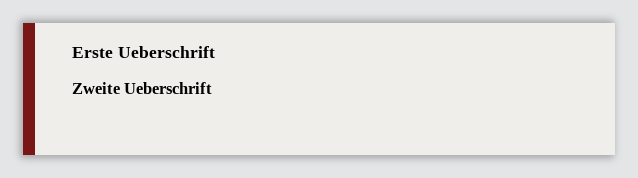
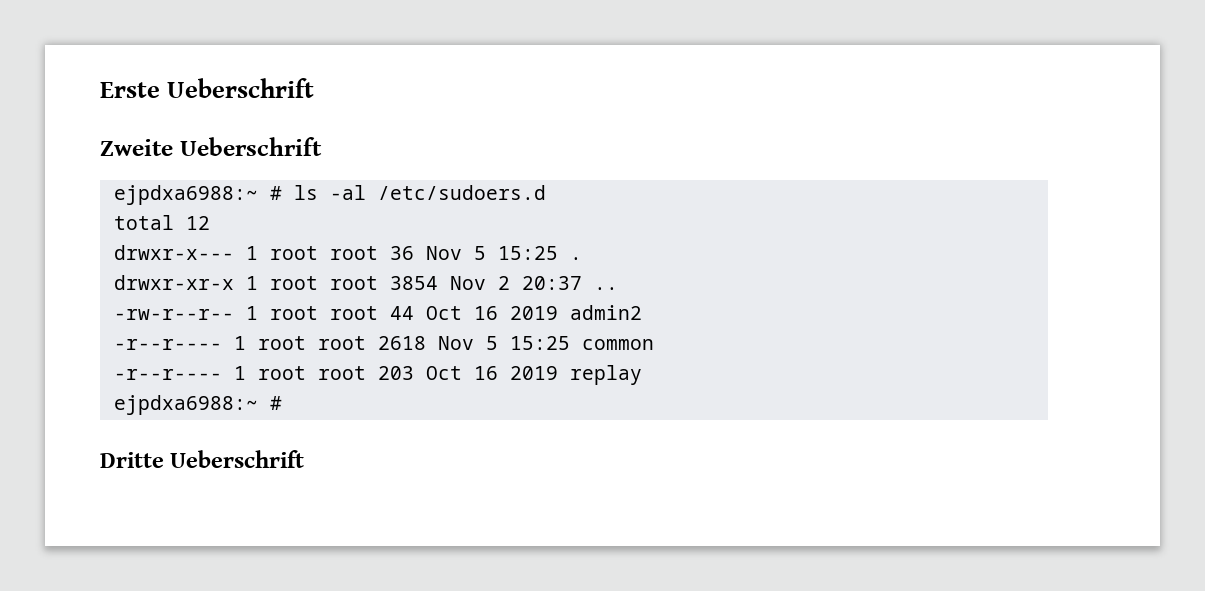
(213, 88) none -> [113,185,546,205] [113,215,210,230] [113,245,582,260] [113,275,618,290] [113,305,642,320] [113,336,654,350] [113,365,642,385] [113,395,282,415] [100,450,305,468] // ejpdxa6988:~ # ls -al /etc/sudoers.d // total 12 // drwxr-x--- 1 root root 36 Nov 5 15:25 . // drwxr-xr-x 1 root root 3854 Nov 2 20:37 .. // -rw-r--r-- 1 root root 44 Oct 16 2019 admin2 // -r--r---- 1 root root 2618 Nov 5 15:25 common // -r--r---- 1 root root 203 Oct 16 2019 replay // ejpdxa6988:~ # // Dritte Ueberschrift

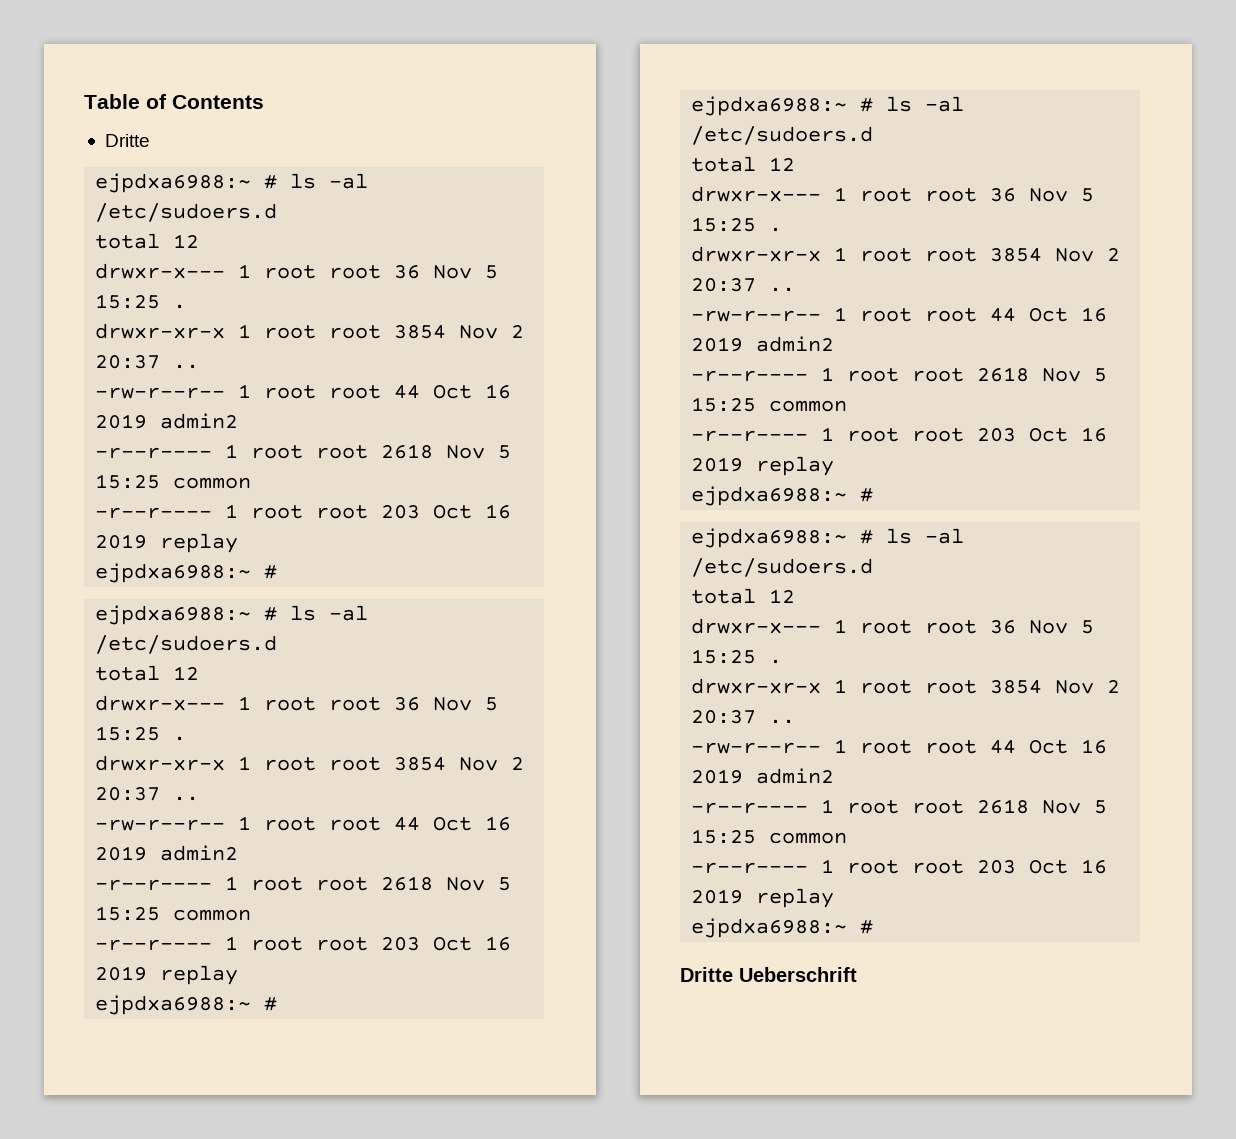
[100,78,315,98] [100,137,322,156] Erste Ueberschrift // Zweite Ueberschrift -> [84,94,264,109] [104,134,150,147] [95,173,369,193] [95,203,278,222] [95,233,200,249] [95,263,499,279] [95,294,187,309] [95,323,525,339] [95,355,200,369] [95,384,512,399] [95,413,239,429] [95,444,512,459] [95,474,252,489] [95,504,512,519] [95,533,239,553] [95,563,278,583] [95,605,369,625] [95,635,278,654] [95,665,200,681] [95,695,499,711] [95,726,187,741] [95,755,525,771] [95,787,200,801] [95,816,512,831] [95,845,239,861] [95,876,512,891] [95,906,252,921] [95,936,512,951] [95,965,239,985] [95,995,278,1015] [691,96,965,116] [691,126,874,145] [691,156,796,172] [691,186,1095,202] [691,217,783,232] [691,246,1121,262] [691,278,796,292] [691,307,1108,322] [691,336,835,352] [691,367,1108,382] [691,397,848,412] [691,427,1108,442] [691,456,835,476] [691,486,874,506] Table of Contents // Dritte // ejpdxa6988:~ # ls -al /etc/sudoers.d // total 12 // drwxr-x--- 1 root root 36 Nov 5 15:25 . // drwxr-xr-x 1 root root 3854 Nov 2 20:37 .. // -rw-r--r-- 1 root root 44 Oct 16 2019 admin2 // -r--r---- 1 root root 2618 Nov 5 15:25 common // -r--r---- 1 root root 203 Oct 16 2019 replay // ejpdxa6988:~ # // ejpdxa6988:~ # ls -al /etc/sudoers.d // total 12 // drwxr-x--- 1 root root 36 Nov 5 15:25 . // drwxr-xr-x 1 root root 3854 Nov 2 20:37 .. // -rw-r--r-- 1 root root 44 Oct 16 2019 admin2 // -r--r---- 1 root root 2618 Nov 5 15:25 common // -r--r---- 1 root root 203 Oct 16 2019 replay // ejpdxa6988:~ # // ejpdxa6988:~ # ls -al /etc/sudoers.d // total 12 // drwxr-x--- 1 root root 36 Nov 5 15:25 . // drwxr-xr-x 1 root root 3854 Nov 2 20:37 .. // -rw-r--r-- 1 root root 44 Oct 16 2019 admin2 // -r--r---- 1 root root 2618 Nov 5 15:25 common // -r--r---- 1 root root 203 Oct 16 2019 replay // ejpdxa6988:~ #

